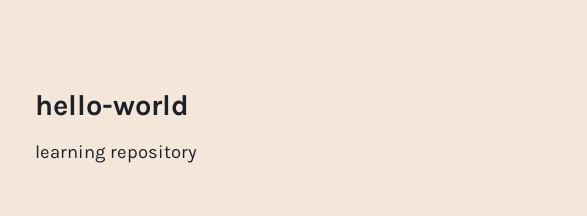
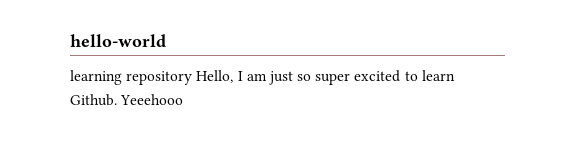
(197, 154) none -> [196,70,455,85] [70,94,184,106] Hello, I am just so super excited to learn Github. Yeeehooo

